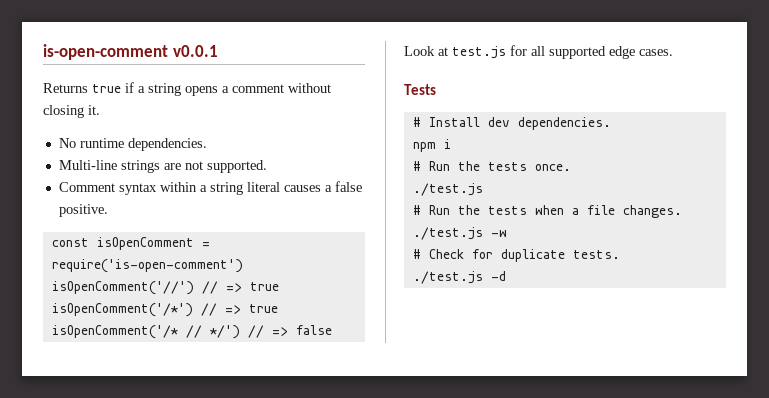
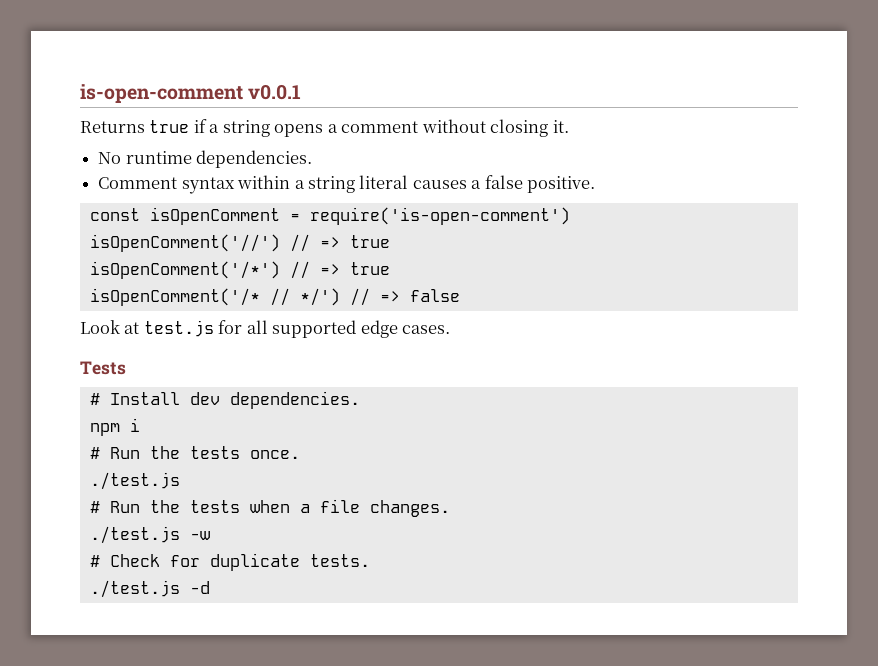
[58,160,267,173] // Multi-line strings are not supported. -> (313, 159) none

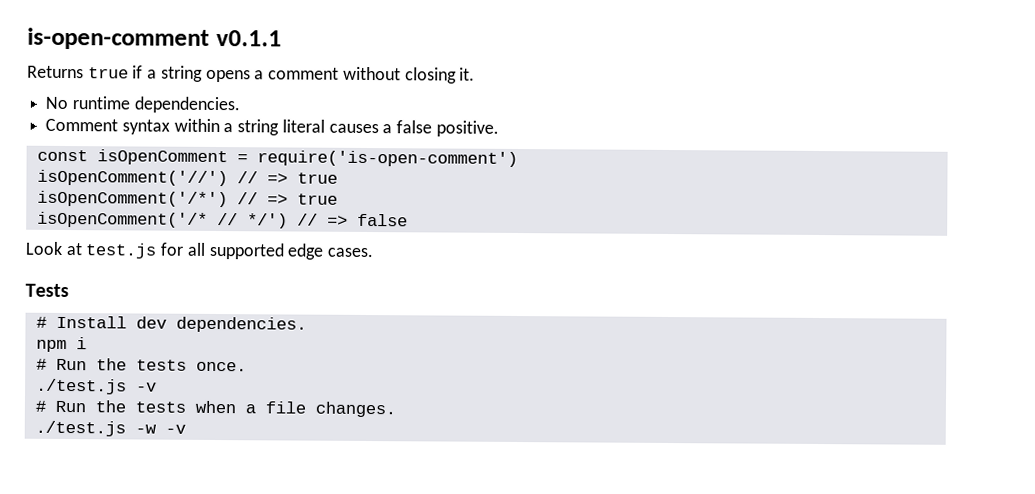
[248,84,302,100] v0.0.1 -> [215,29,282,47] v0.1.1
(180, 481) none -> [135,382,157,392] -v
[89,553,370,571] [89,580,210,598] // # Check for duplicate tests. // ./test.js -d -> [164,424,186,434] -v

